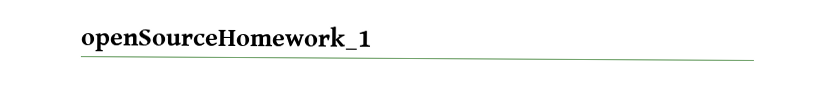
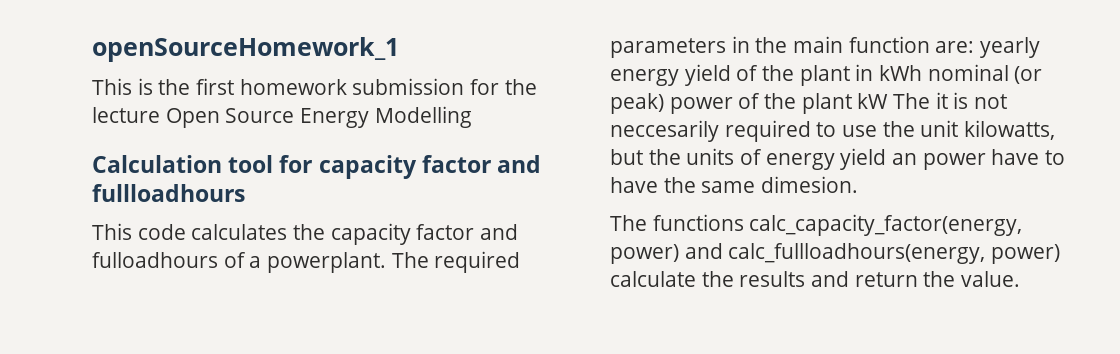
(372, 39) none -> [92,78,537,95] [92,106,472,128] [92,155,542,179] [92,184,245,202] [92,223,519,245] [92,251,521,273] [610,36,1041,58] [610,64,1043,86] [610,92,1008,114] [610,120,1056,142] [610,148,1066,170] [610,176,859,193] [610,214,1023,236] [610,243,1060,264] [610,271,1021,287] // This is the first homework submission for the lecture Open Source Energy Modelling // Calculation tool for capacity factor and fullloadhours // This code calculates the capacity factor and fulloadhours of a powerplant. The required parameters in the main function are: yearly energy yield of the plant in kWh nominal (or peak) power of the plant kW The it is not neccesarily required to use the unit kilowatts, but the units of energy yield an power have to have the same dimesion. // The functions calc_capacity_factor(energy, power) and calc_fullloadhours(energy, power) calculate the results and return the value.

